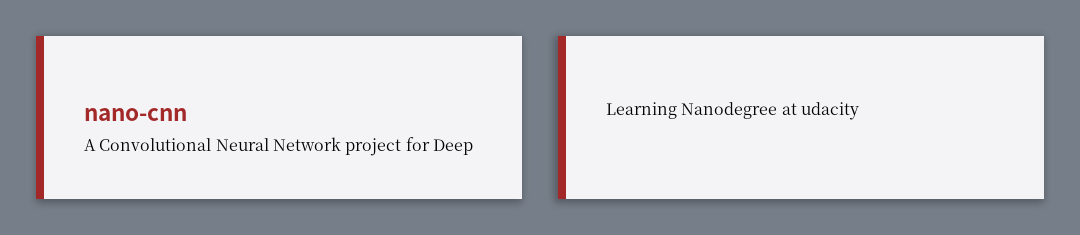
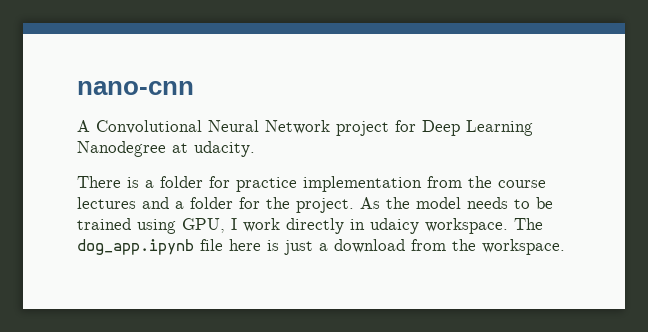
[800,102,859,120] udacity -> [194,141,255,157] [77,176,546,192] [77,197,553,213] [77,218,543,234] [77,239,565,255] udacity. // There is a folder for practice implementation from the course lectures and a folder for the project. As the model needs to be trained using GPU, I work directly in udaicy workspace. The dog_app.ipynb file here is just a download from the workspace.

